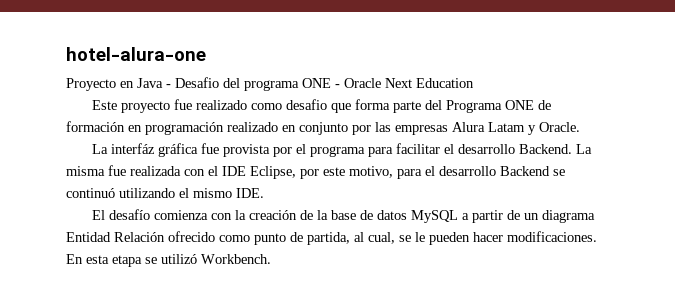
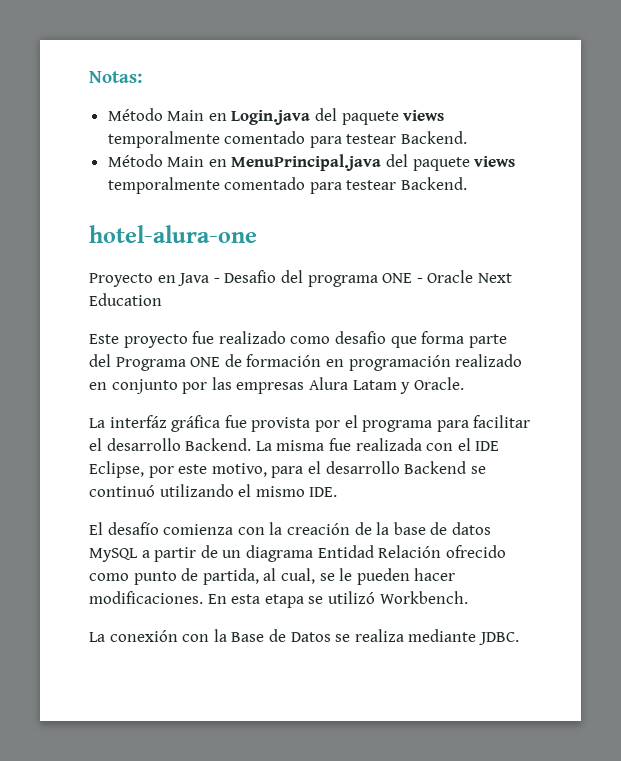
(66, 54) none -> [89,71,142,83] [107,108,445,125] [107,131,468,148] [107,154,516,171] [107,177,468,194] Notas: // Método Main en Login.java del paquete views temporalmente comentado para testear Backend. // Método Main en MenuPrincipal.java del paquete views temporalmente comentado para testear Backend. //
(271, 259) none -> [89,629,519,645] // La conexión con la Base de Datos se realiza mediante JDBC.

